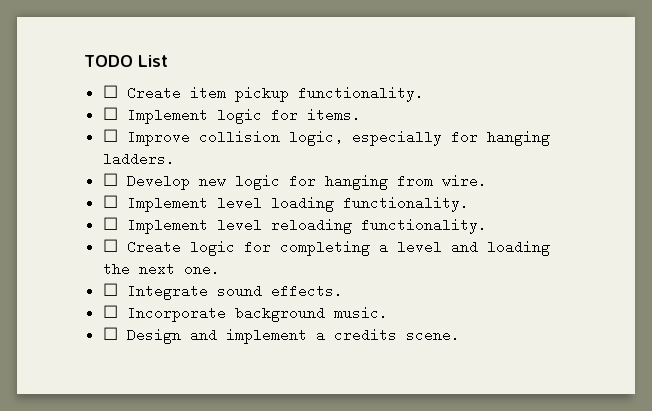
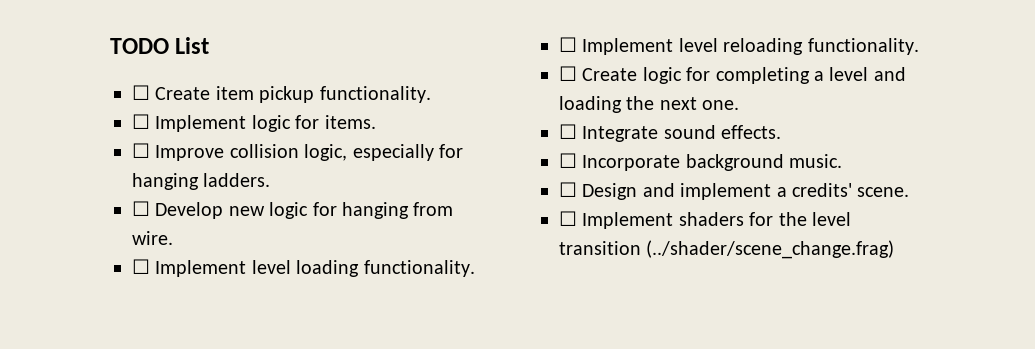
[333,328,397,342] credits -> [792,183,852,197] credits'
(460, 335) none -> [559,211,851,229] [559,240,895,259] // ☐ Implement shaders for the level transition (../shader/scene_change.frag)

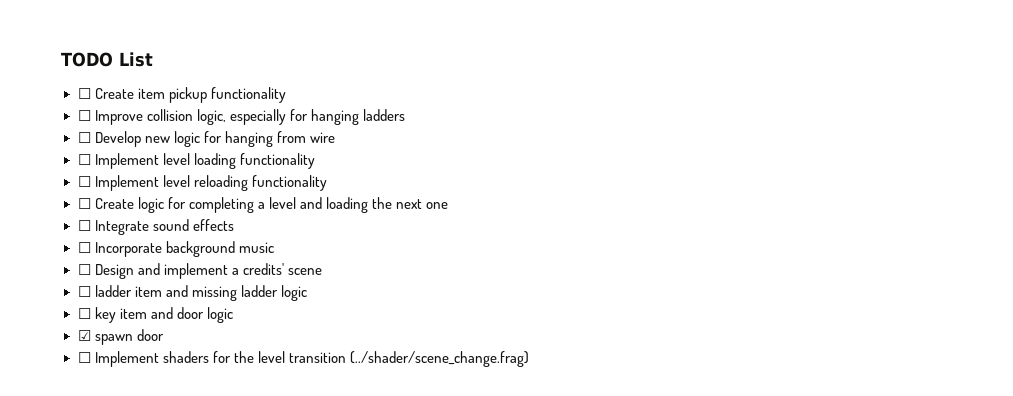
[319,86,431,103] [132,114,376,132] functionality. // ☐ Implement logic for items. -> [210,87,286,103] functionality
[203,173,271,187] ladders. -> [362,109,405,121] ladders
[132,231,173,245] wire. -> [309,132,335,143] wire
[363,260,475,277] functionality. -> [239,153,315,169] functionality
[807,38,919,55] functionality. -> [251,175,327,191] functionality
[702,100,740,110] one. -> [426,202,449,209] one
[721,125,782,139] effects. -> [192,219,234,231] effects
[789,154,843,168] music. -> [238,242,274,253] music
[857,187,910,197] scene. -> [287,268,322,275] [77,285,307,301] [77,307,233,323] [77,329,164,345] scene // ☐ ladder item and missing ladder logic // ☐ key item and door logic // ☑ spawn door

